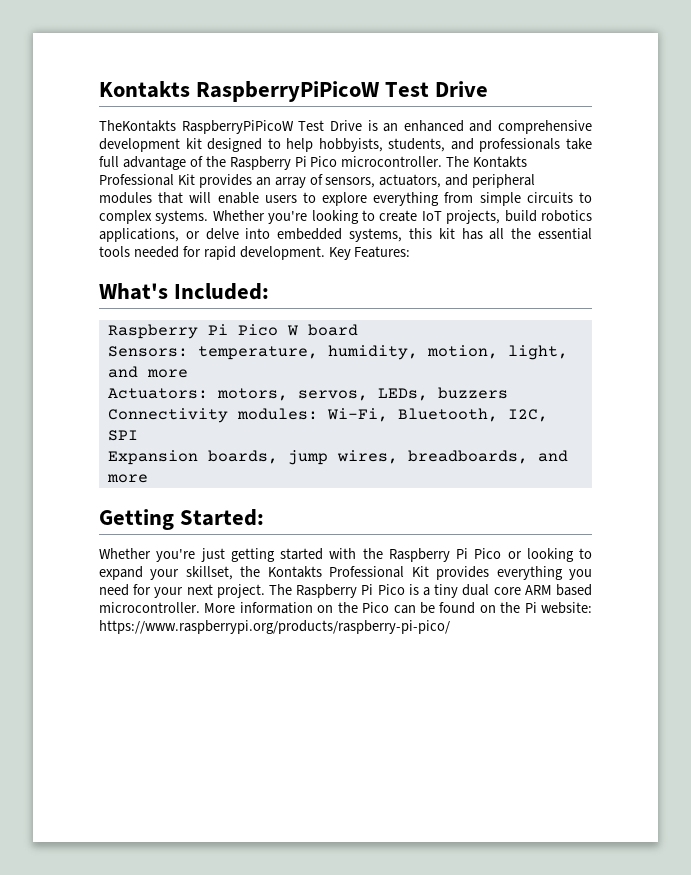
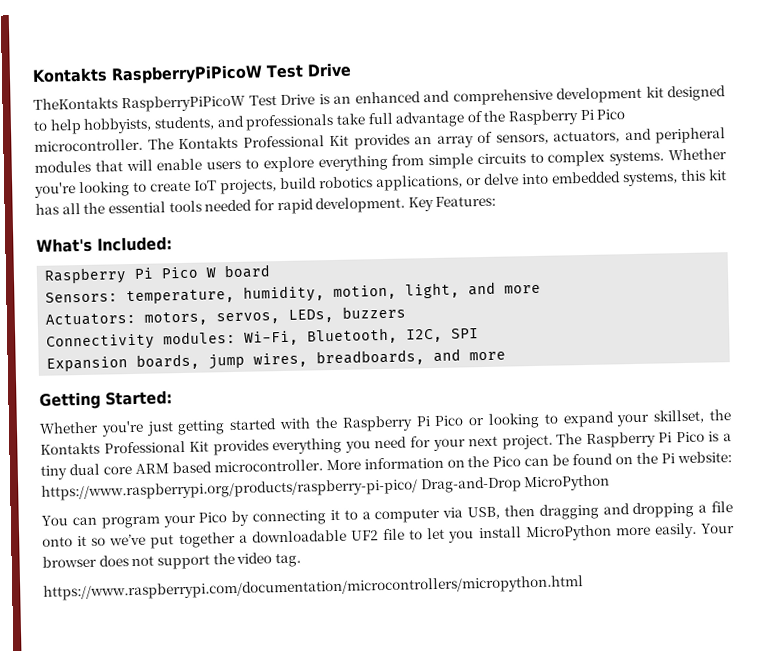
(450, 627) none -> [420,474,611,494] [41,501,733,529] [42,522,736,549] [42,552,301,570] [43,575,584,601] Drag-and-Drop MicroPython // You can program your Pico by connecting it to a computer via USB, then dragging and dropping a file onto it so we’ve put together a downloadable UF2 file to let you install MicroPython more easily. Your browser does not support the video tag. // https://www.raspberrypi.com/documentation/microcontrollers/micropython.html

